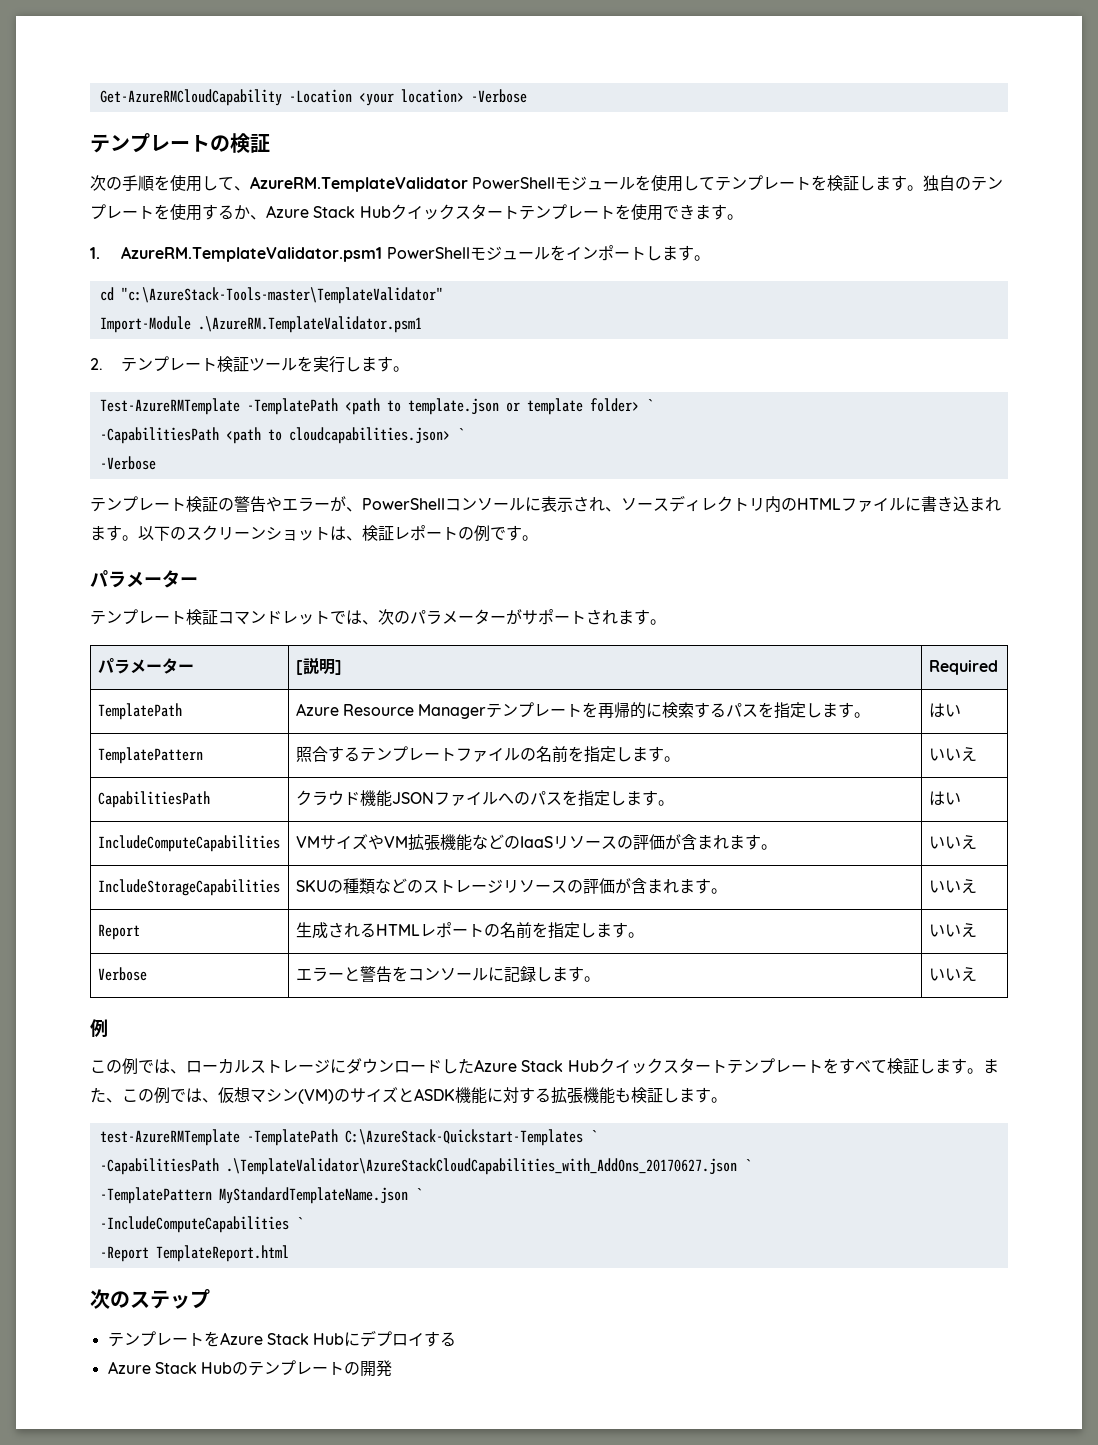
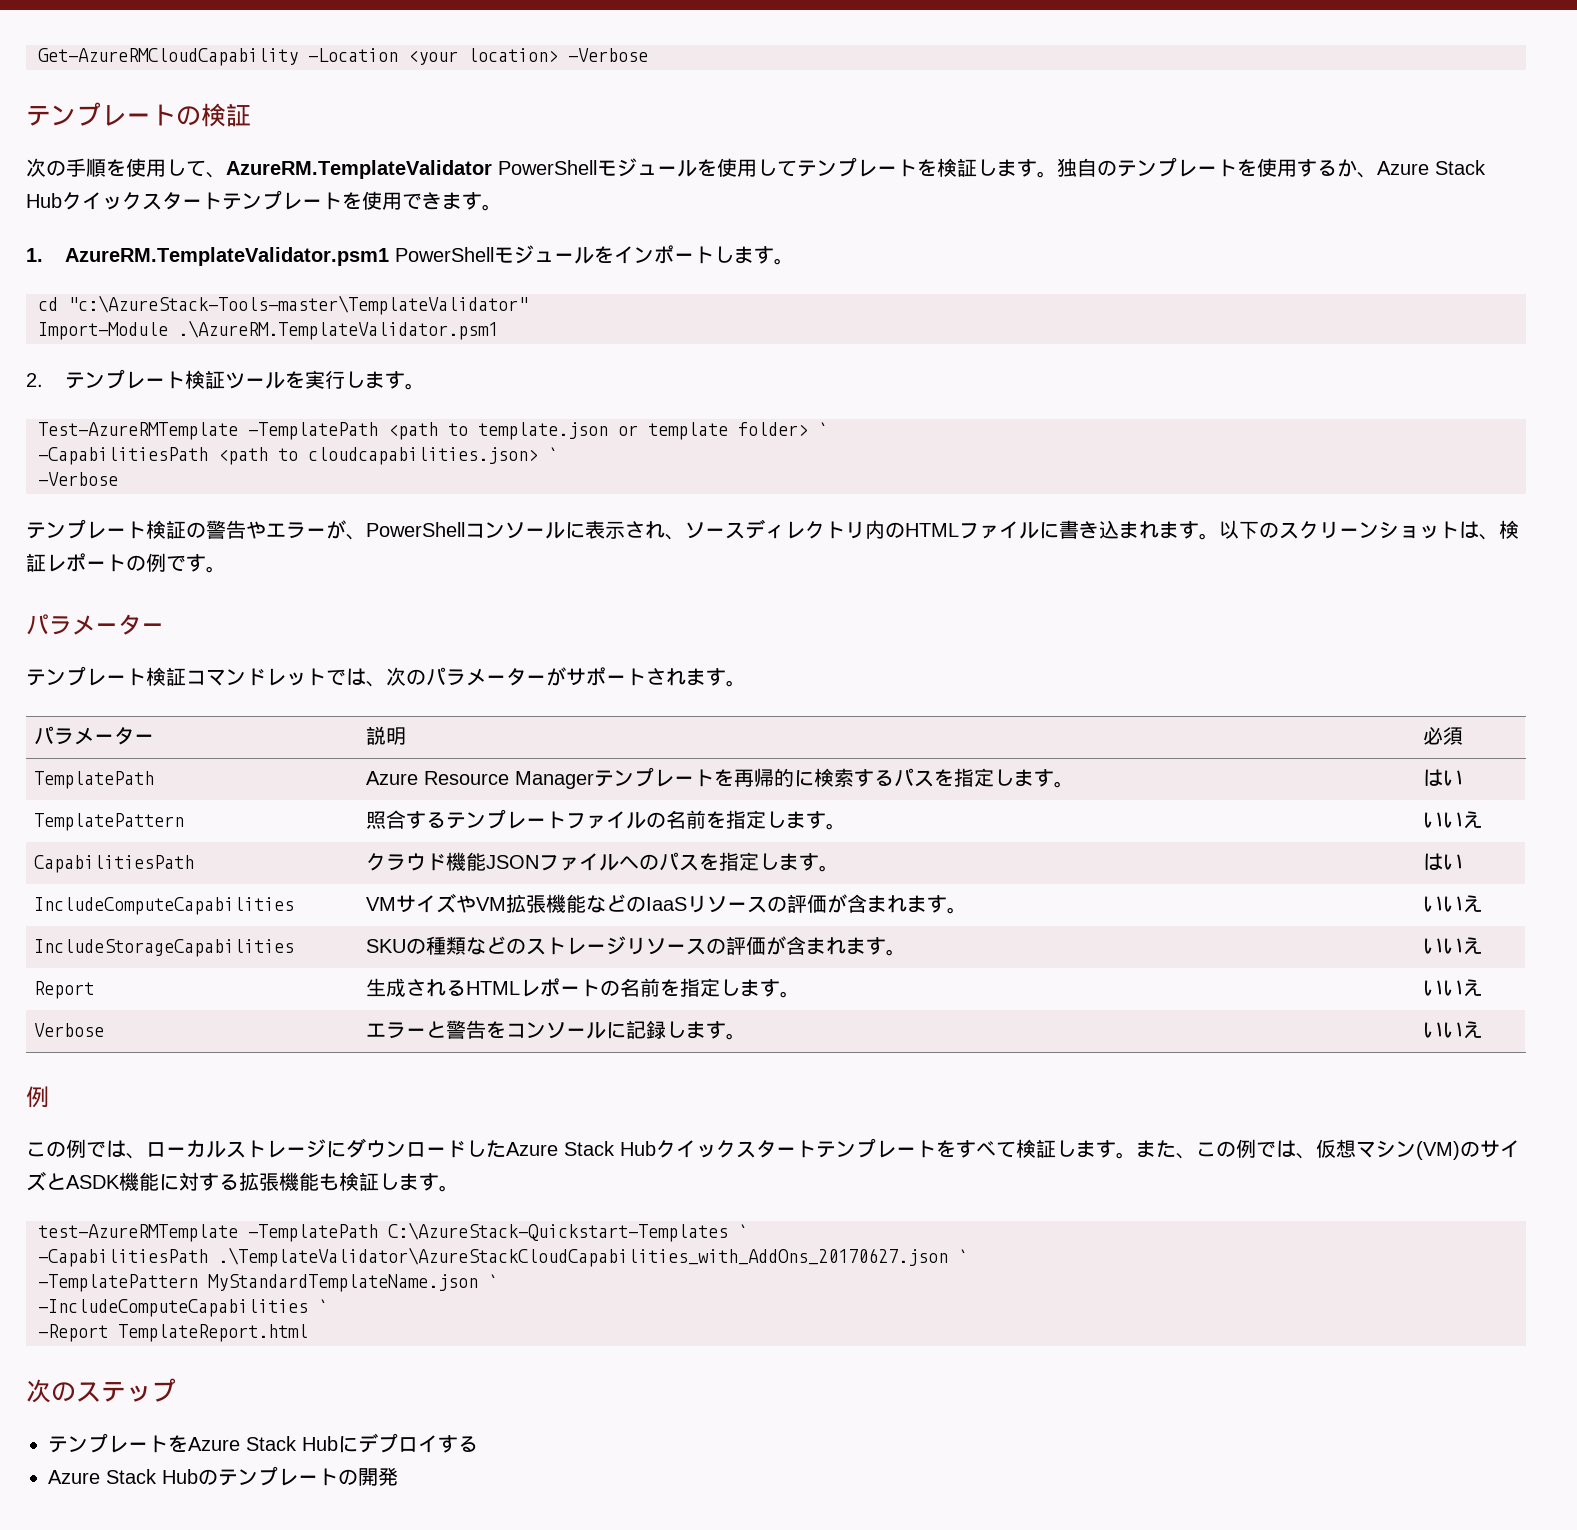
[295,660,303,675] [ -> (155, 738) none
[334,660,342,675] [928,660,998,675] ] | Required -> [1423,727,1464,745] | 必須

